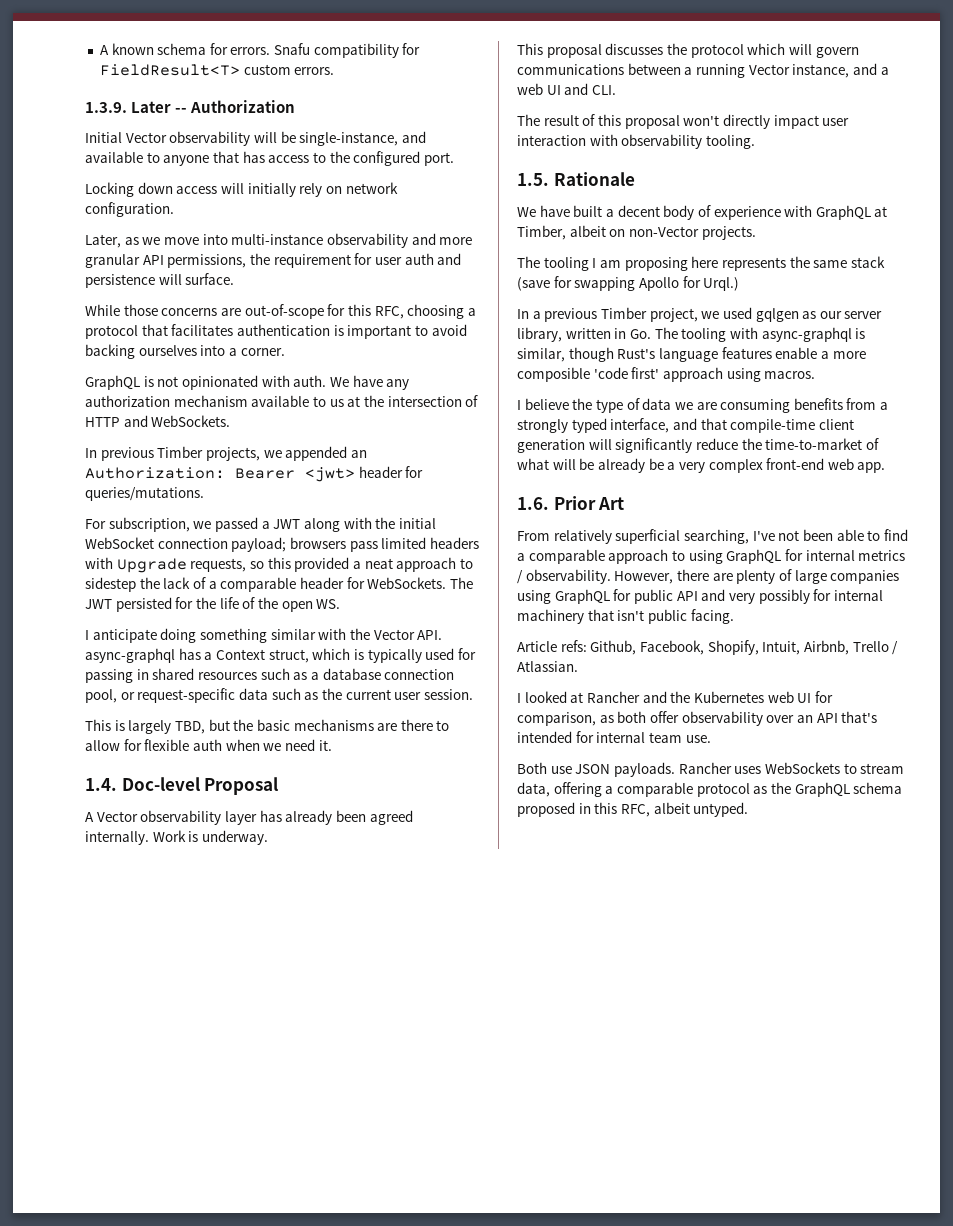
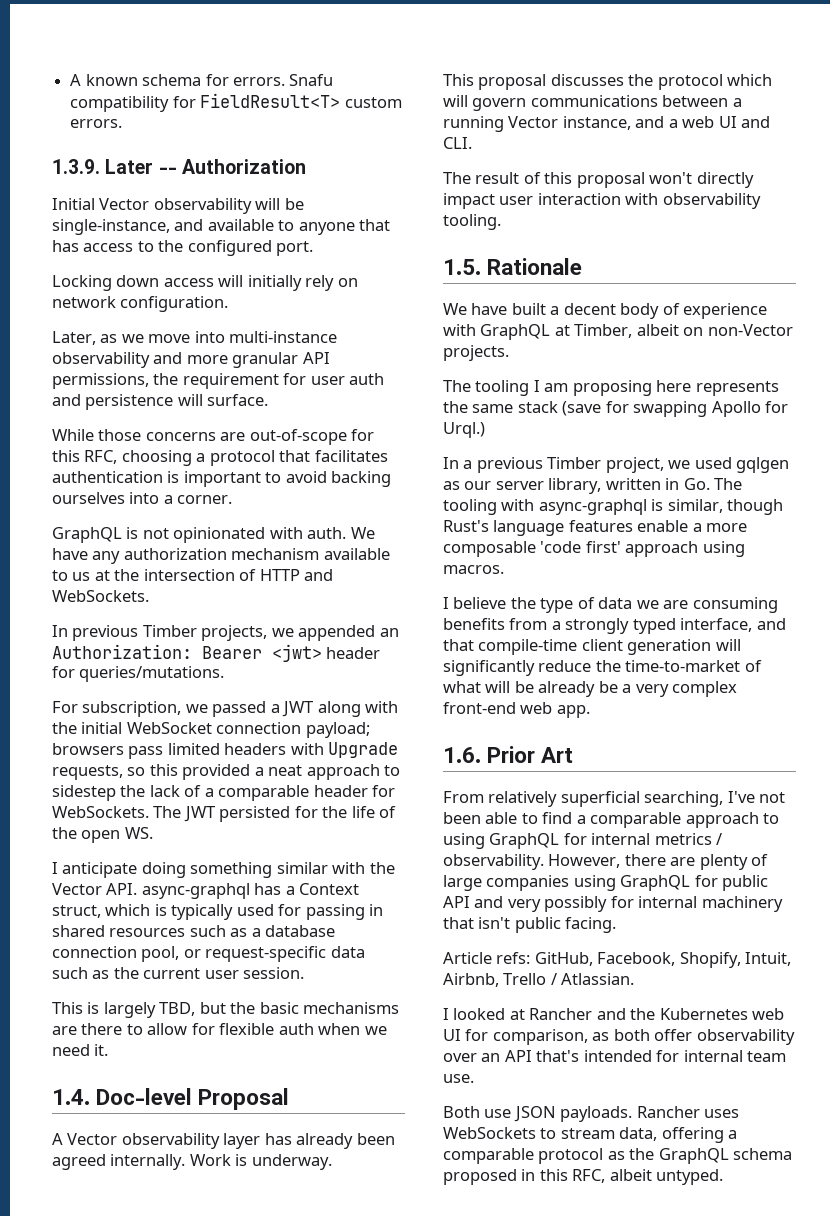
[517,367,590,382] composible -> [443,541,536,557] composable
[590,640,637,655] Github, -> [534,952,593,966] GitHub,

